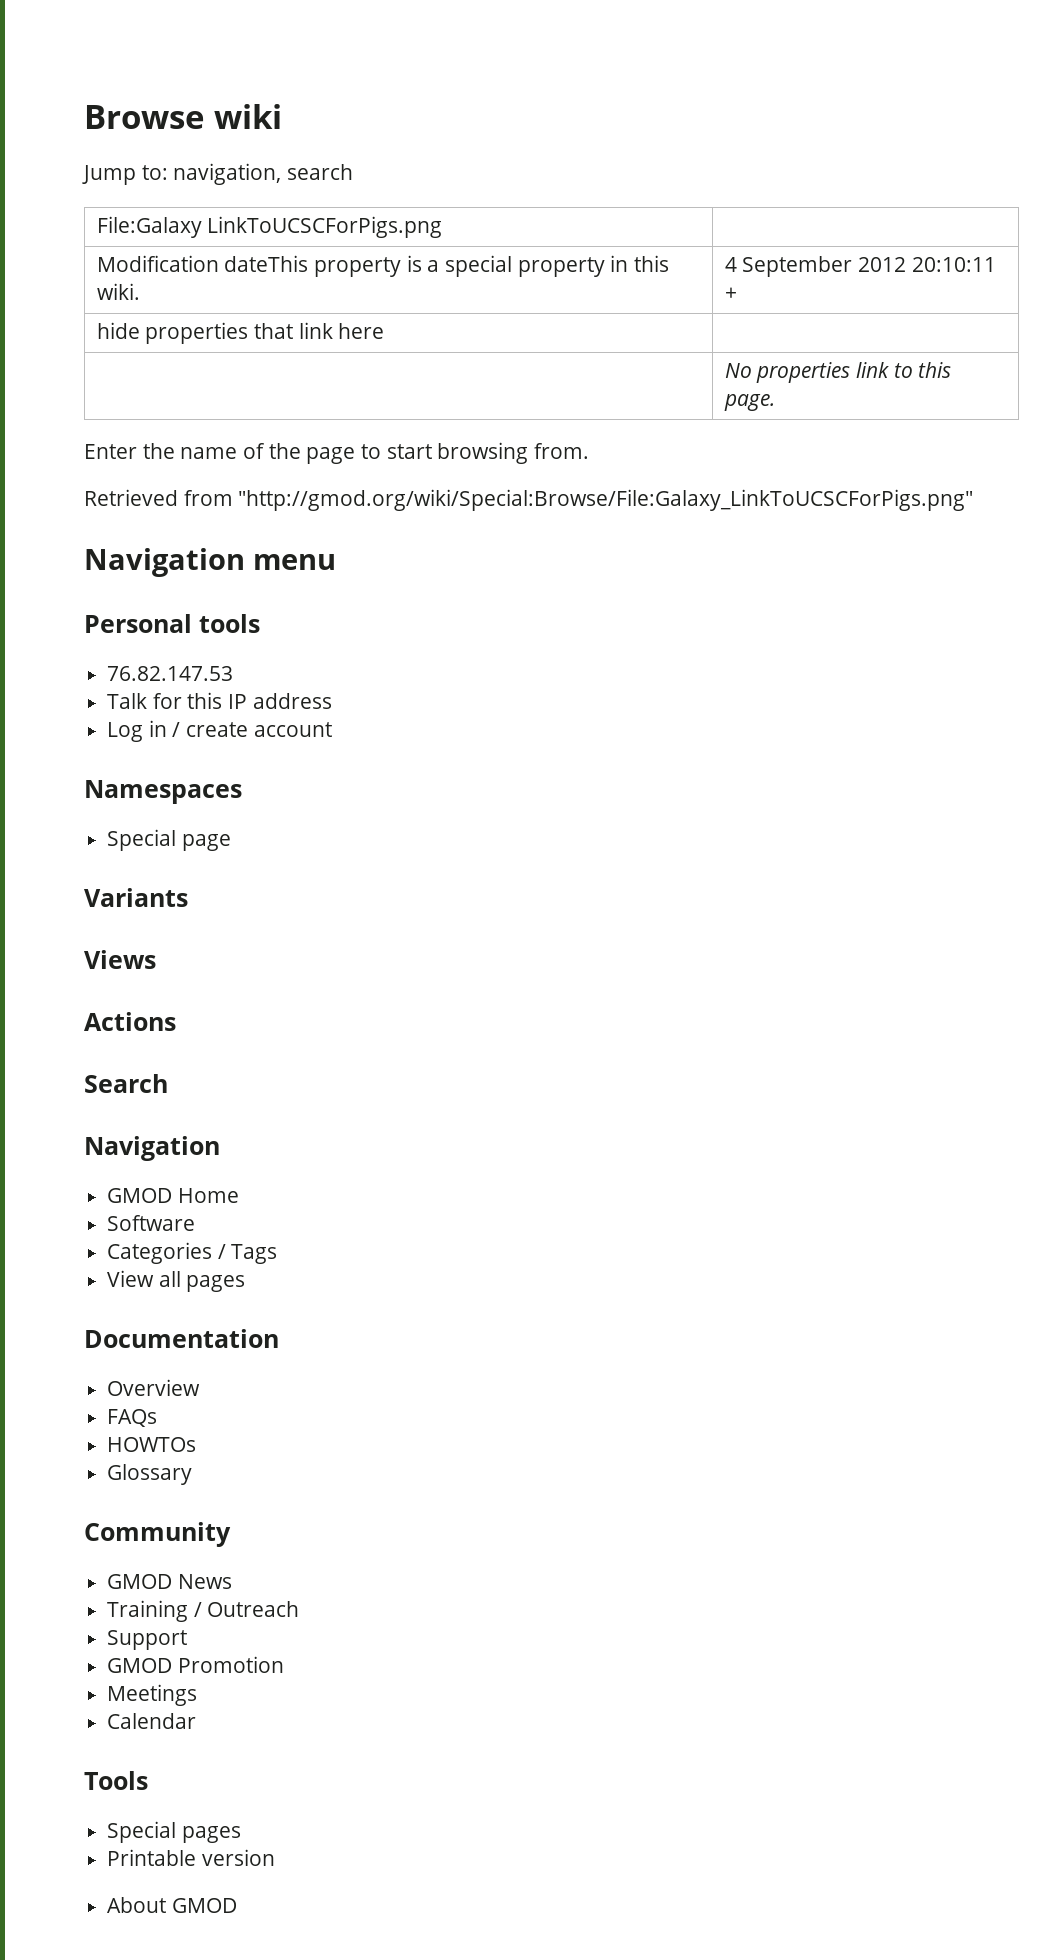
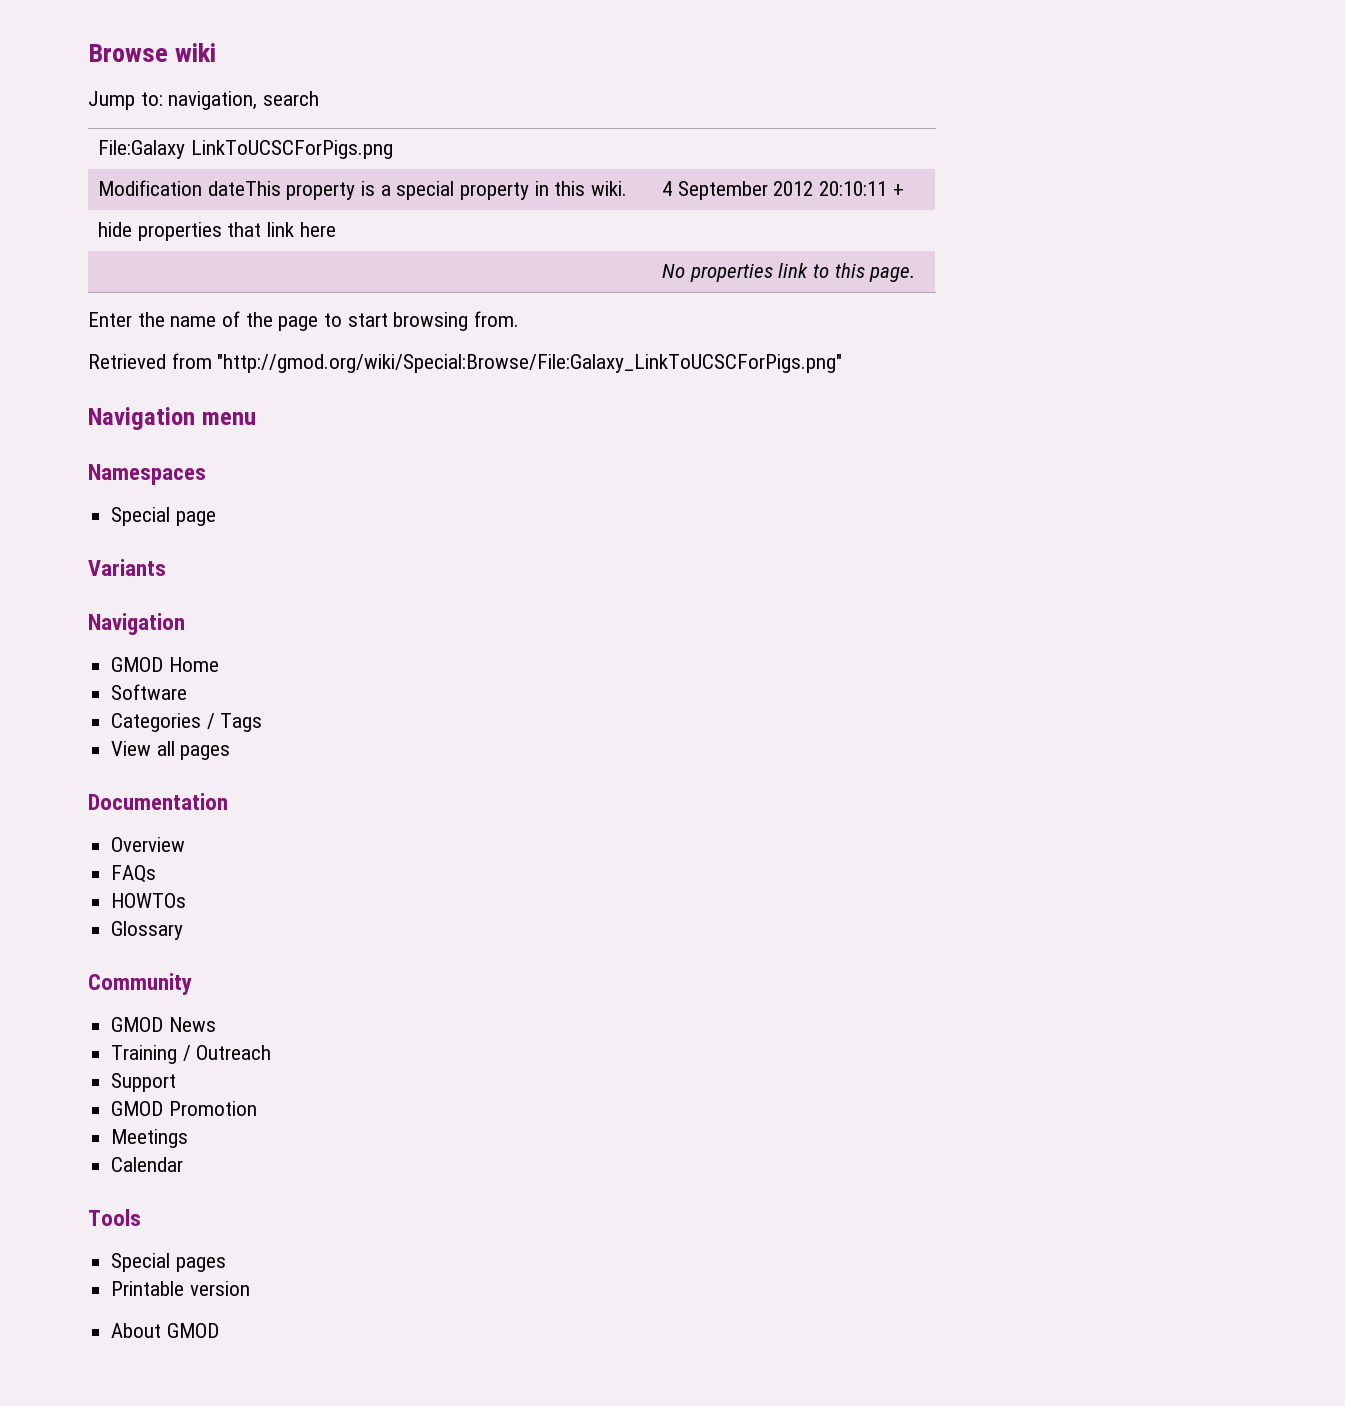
[84,614,260,633] [107,666,234,681] [107,692,332,709] [107,720,332,742] // Personal tools // 76.82.147.53 // Talk for this IP address // Log in / create account -> (256, 418) none
[84,950,156,969] [84,1012,176,1031] [84,1074,168,1093] // Views // Actions // Search -> (166, 567) none

